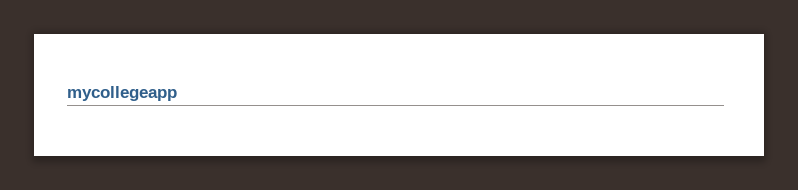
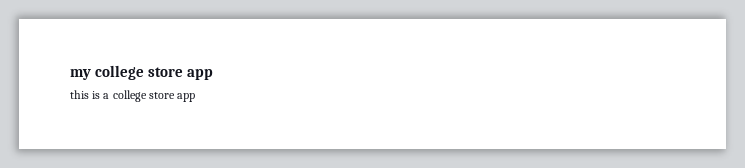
[67,86,177,101] mycollegeapp -> [70,65,214,80] [70,90,196,102] my college store app // this is a college store app

